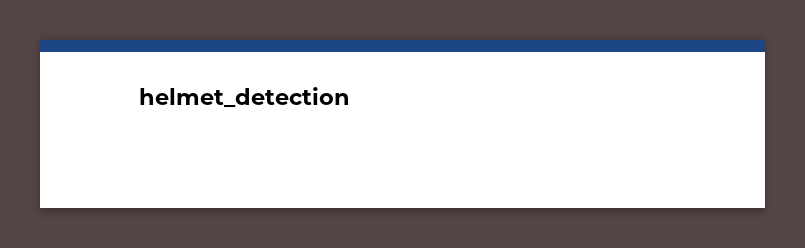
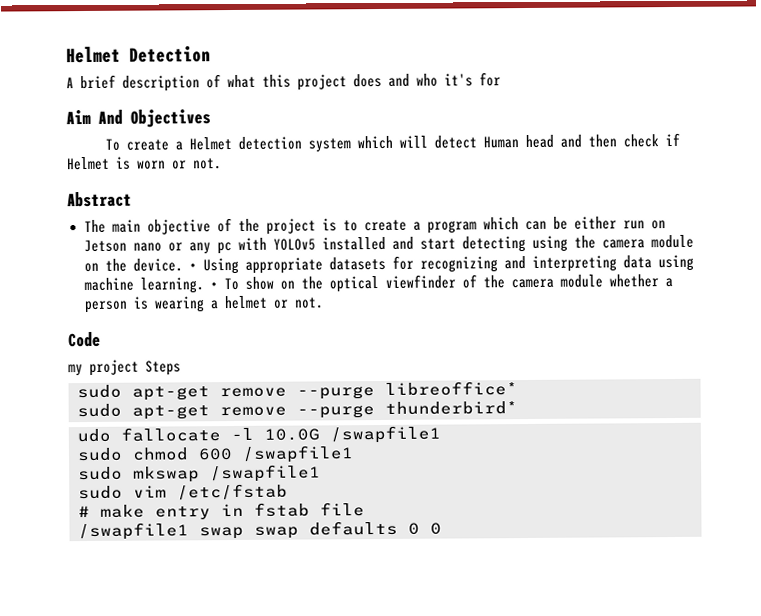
[139,87,350,108] helmet_detection -> [66,45,211,64] [66,72,501,92] [66,109,211,128] [104,132,680,153] [66,156,222,171] [67,191,132,208] [83,216,666,235] [83,234,694,255] [83,254,694,275] [83,274,673,294] [83,295,324,314] [68,331,101,348] [68,359,181,377] [77,381,518,401] [77,401,518,420] [77,425,441,444] [77,445,354,463] [78,464,321,483] [78,483,288,501] [78,502,365,520] [78,520,442,541] Helmet Detection // A brief description of what this project does and who it's for // Aim And Objectives // To create a Helmet detection system which will detect Human head and then check if Helmet is worn or not. // Abstract // The main objective of the project is to create a program which can be either run on Jetson nano or any pc with YOLOv5 installed and start detecting using the camera module on the device. • Using appropriate datasets for recognizing and interpreting data using machine learning. • To show on the optical viewfinder of the camera module whether a person is wearing a helmet or not. // Code // my project Steps // sudo apt-get remove --purge libreoffice* // sudo apt-get remove --purge thunderbird* // udo fallocate -l 10.0G /swapfile1 // sudo chmod 600 /swapfile1 // sudo mkswap /swapfile1 // sudo vim /etc/fstab // # make entry in fstab file // /swapfile1 swap swap defaults 0 0

